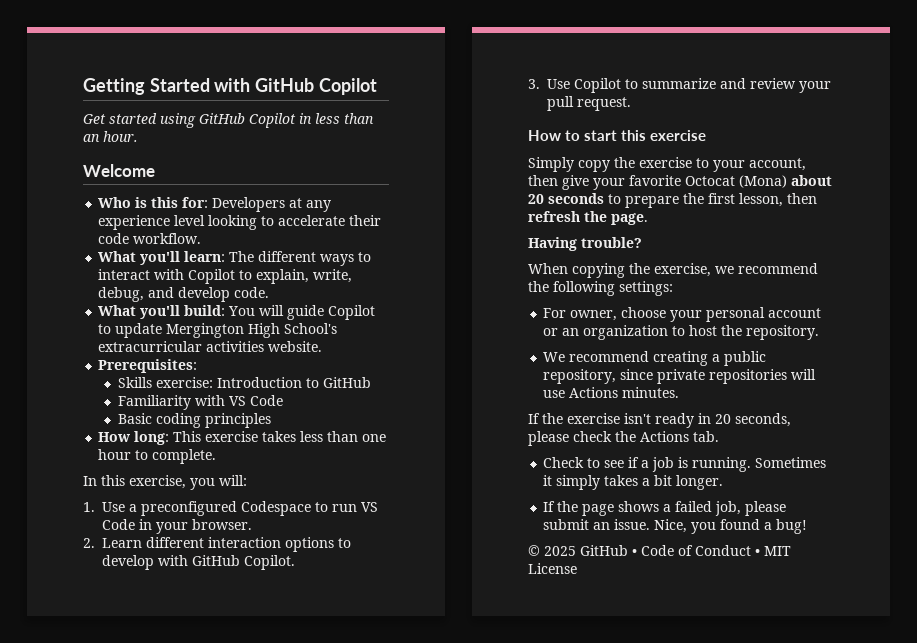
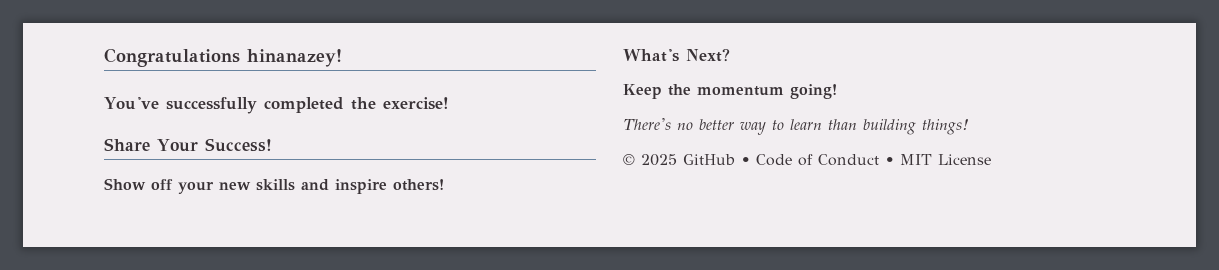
[83,78,377,95] [83,113,374,128] [83,131,138,142] [83,164,155,177] [98,197,332,212] [98,215,382,230] [98,233,202,244] [98,251,372,266] [98,269,353,284] [98,287,270,302] [98,305,376,320] [98,323,338,338] [98,341,323,352] [98,359,198,373] [117,377,371,388] [117,395,283,410] [117,413,271,428] [98,431,387,445] [98,449,217,464] [83,475,247,490] [83,501,379,516] [102,519,253,534] [83,537,352,552] [102,555,296,570] [528,78,832,93] [547,96,632,111] [528,130,707,141] [528,157,806,172] [528,175,832,190] [528,193,817,208] [528,211,648,225] [528,237,642,251] [528,263,818,278] [528,281,673,296] [543,307,822,322] [543,325,820,340] [543,351,767,366] [543,369,817,384] [543,387,680,398] [528,413,791,428] [528,431,719,446] [543,457,827,472] [543,475,724,490] [543,501,787,516] [543,519,808,534] Getting Started with GitHub Copilot // Get started using GitHub Copilot in less than an hour. // Welcome // Who is this for: Developers at any experience level looking to accelerate their code workflow. // What you'll learn: The different ways to interact with Copilot to explain, write, debug, and develop code. // What you'll build: You will guide Copilot to update Mergington High School's extracurricular activities website. // Prerequisites: // Skills exercise: Introduction to GitHub // Familiarity with VS Code // Basic coding principles // How long: This exercise takes less than one hour to complete. // In this exercise, you will: // 1. Use a preconfigured Codespace to run VS Code in your browser. // 2. Learn different interaction options to develop with GitHub Copilot. // 3. Use Copilot to summarize and review your pull request. // How to start this exercise // Simply copy the exercise to your account, then give your favorite Octocat (Mona) about 20 seconds to prepare the first lesson, then refresh the page. // Having trouble? // When copying the exercise, we recommend the following settings: // For owner, choose your personal account or an organization to host the repository. // We recommend creating a public repository, since private repositories will use Actions minutes. // If the exercise isn't ready in 20 seconds, please check the Actions tab. // Check to see if a job is running. Sometimes it simply takes a bit longer. // If the page shows a failed job, please submit an issue. Nice, you found a bug! -> [104,48,342,67] [104,97,449,114] [104,138,272,152] [104,178,444,194] [623,48,730,62] [623,84,837,99] [623,118,969,135] Congratulations hinanazey! // You've successfully completed the exercise! // Share Your Success! // Show off your new skills and inspire others! // What's Next? // Keep the momentum going! // There's no better way to learn than building things!

